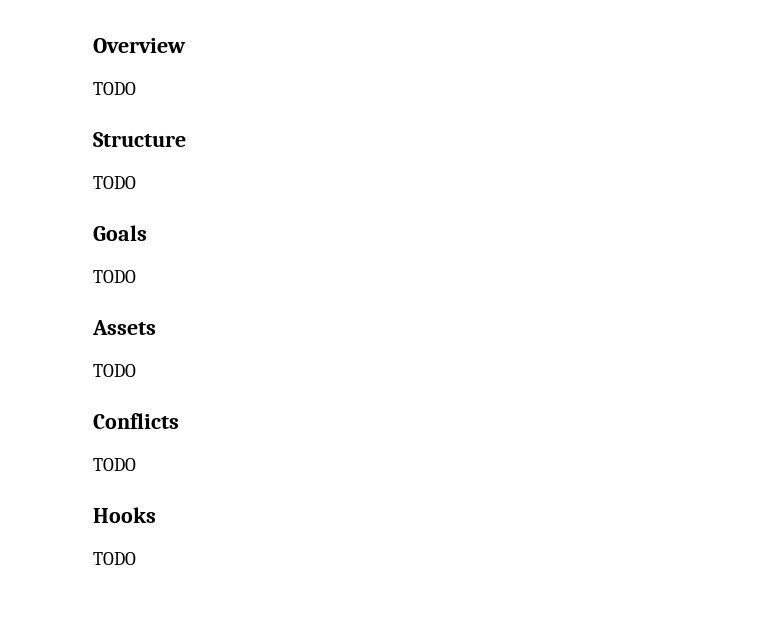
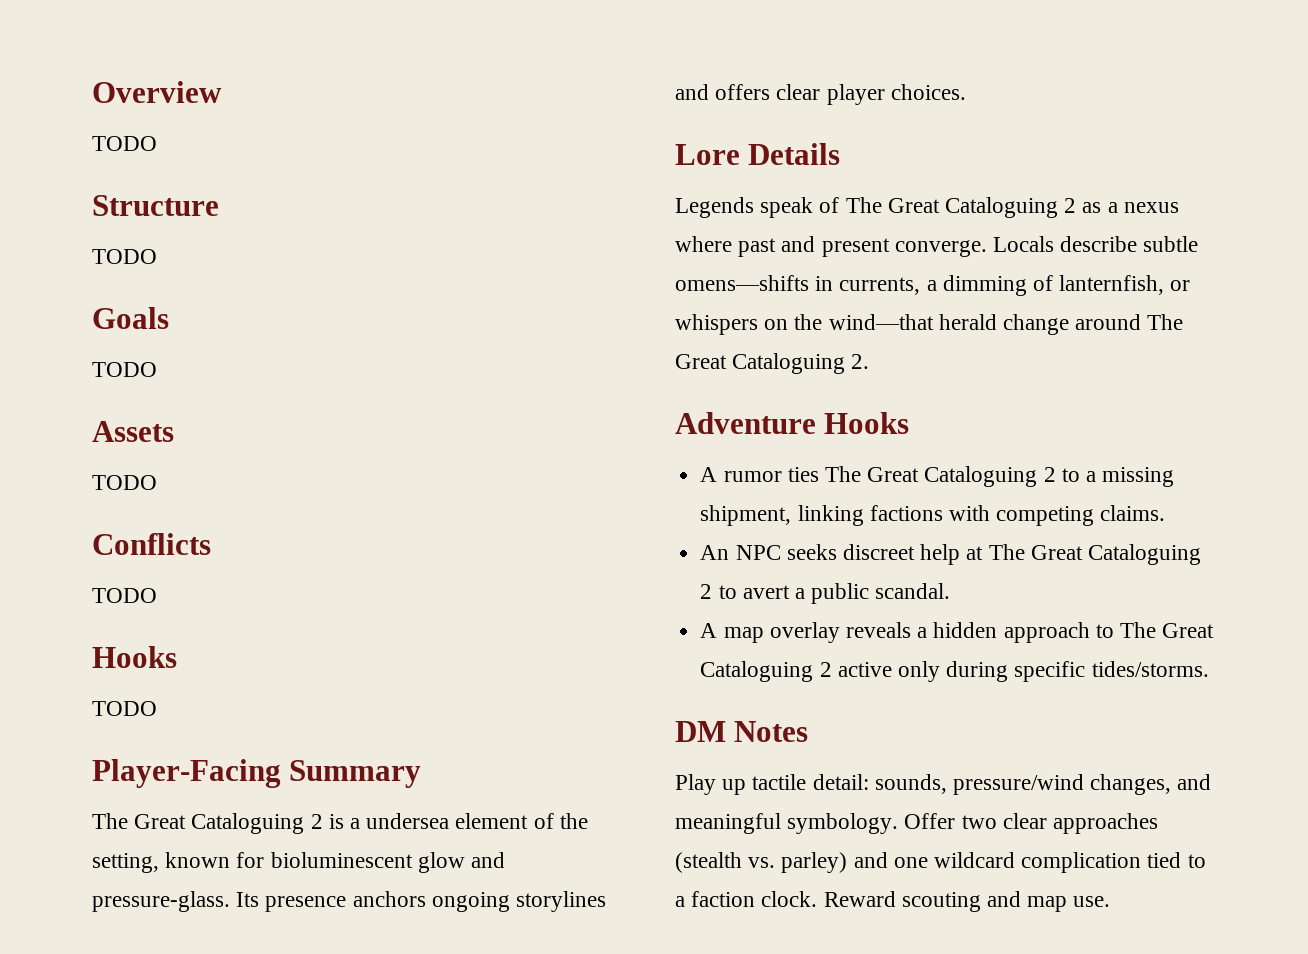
(136, 558) none -> [92,759,422,788] [92,813,588,834] [92,852,506,873] [92,891,607,912] [675,84,966,105] [675,143,841,165] [675,197,1179,218] [675,236,1199,257] [675,275,1191,296] [675,314,1184,335] [675,353,870,374] [675,412,910,434] [700,466,1175,487] [700,505,1166,526] [700,544,1201,565] [700,583,951,604] [700,622,1215,643] [700,661,1209,682] [675,721,809,742] [675,774,1212,795] [675,813,1159,834] [675,852,1206,873] [675,891,1111,912] // Player-Facing Summary // The Great Cataloguing 2 is a undersea element of the setting, known for bioluminescent glow and pressure-glass. Its presence anchors ongoing storylines and offers clear player choices. // Lore Details // Legends speak of The Great Cataloguing 2 as a nexus where past and present converge. Locals describe subtle omens—shifts in currents, a dimming of lanternfish, or whispers on the wind—that herald change around The Great Cataloguing 2. // Adventure Hooks // A rumor ties The Great Cataloguing 2 to a missing shipment, linking factions with competing claims. // An NPC seeks discreet help at The Great Cataloguing 2 to avert a public scandal. // A map overlay reveals a hidden approach to The Great Cataloguing 2 active only during specific tides/storms. // DM Notes // Play up tactile detail: sounds, pressure/wind changes, and meaningful symbology. Offer two clear approaches (stealth vs. parley) and one wildcard complication tied to a faction clock. Reward scouting and map use.

